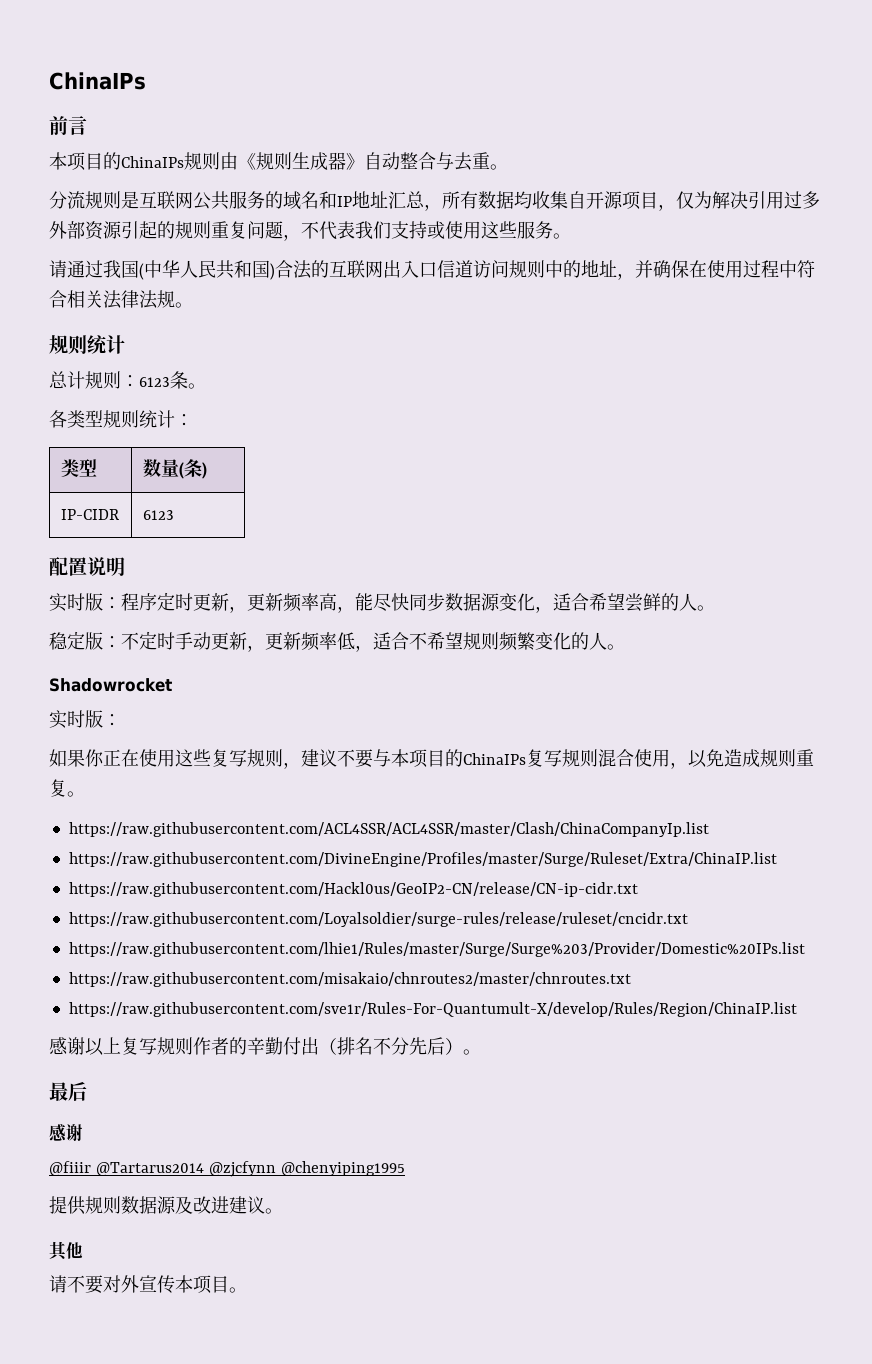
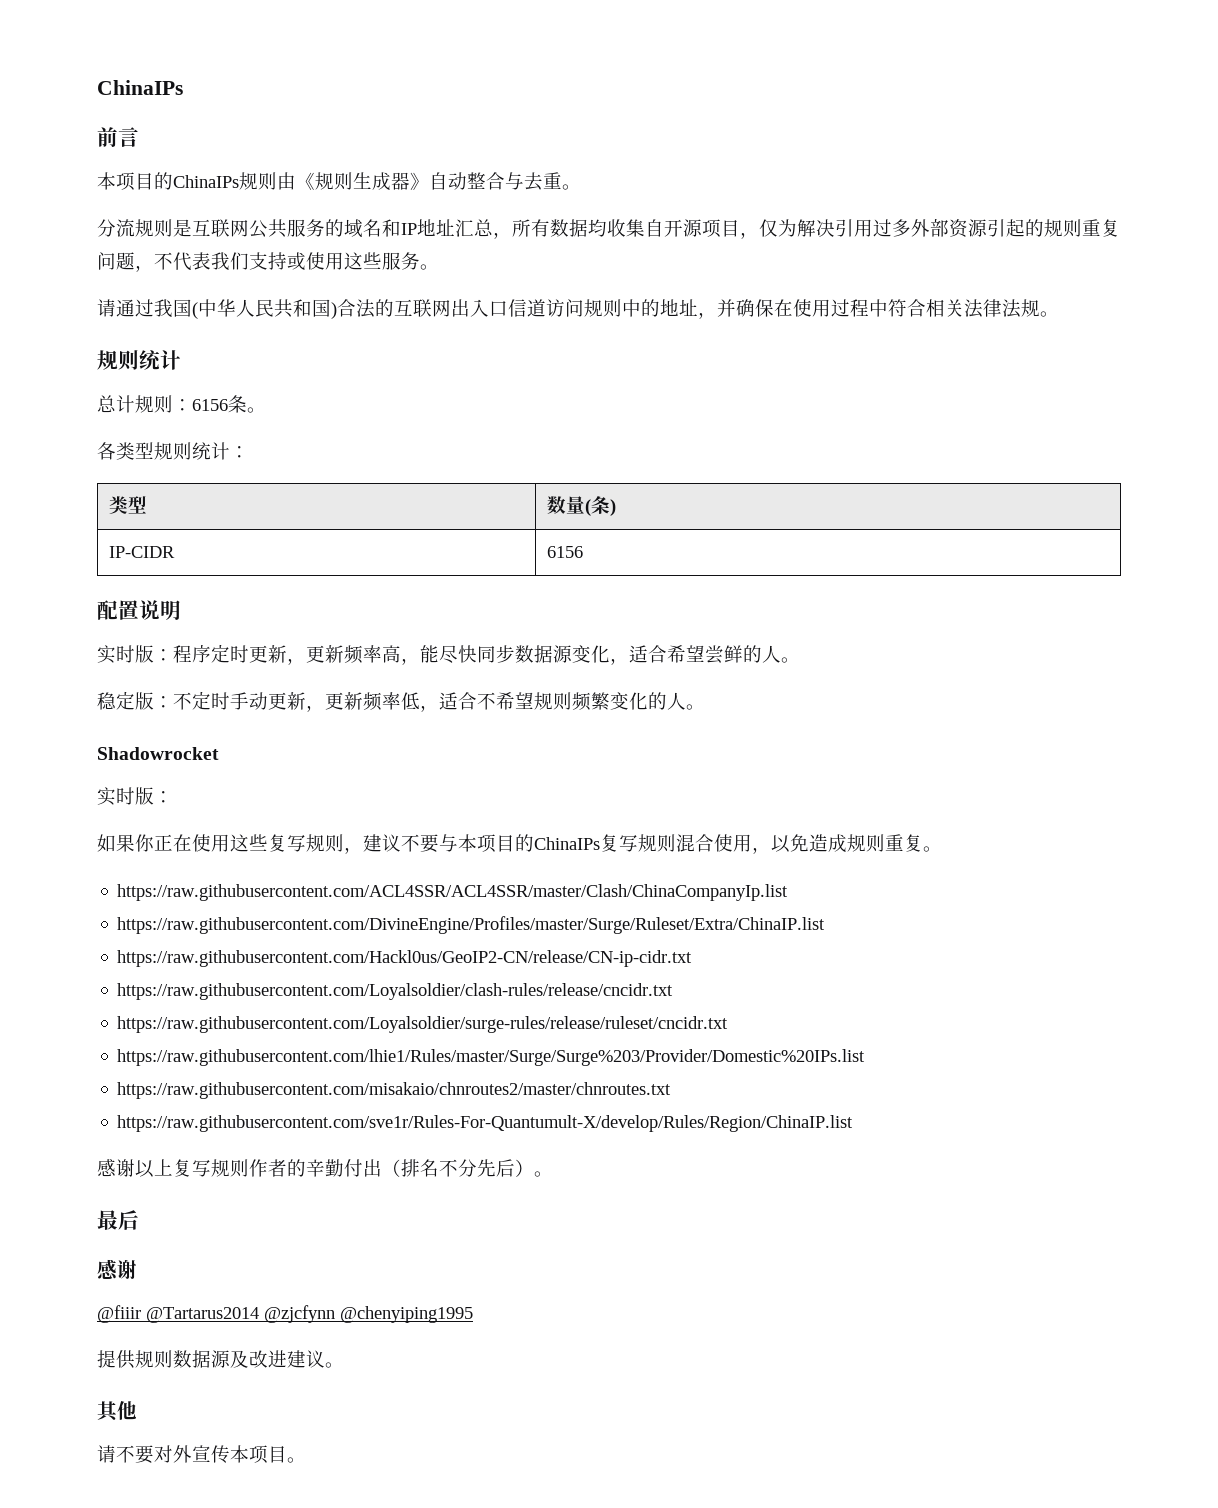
[139,377,170,387] 6123 -> [192,399,228,411] 6156
[142,510,174,520] 6123 -> [546,546,583,558] 6156
(638, 889) none -> [117,983,674,1000] // https://raw.githubusercontent.com/Loyalsoldier/clash-rules/release/cncidr.txt

